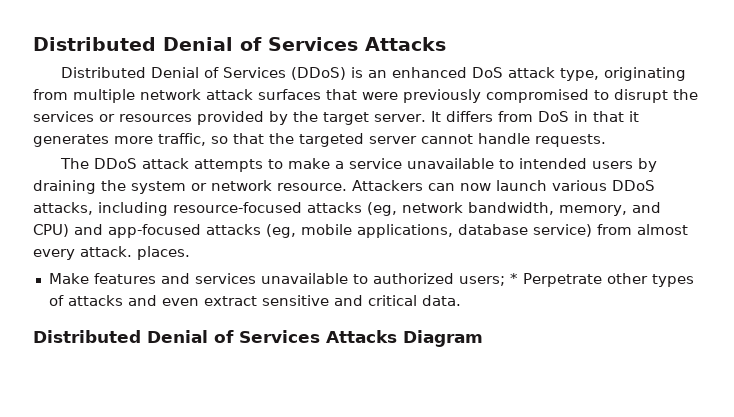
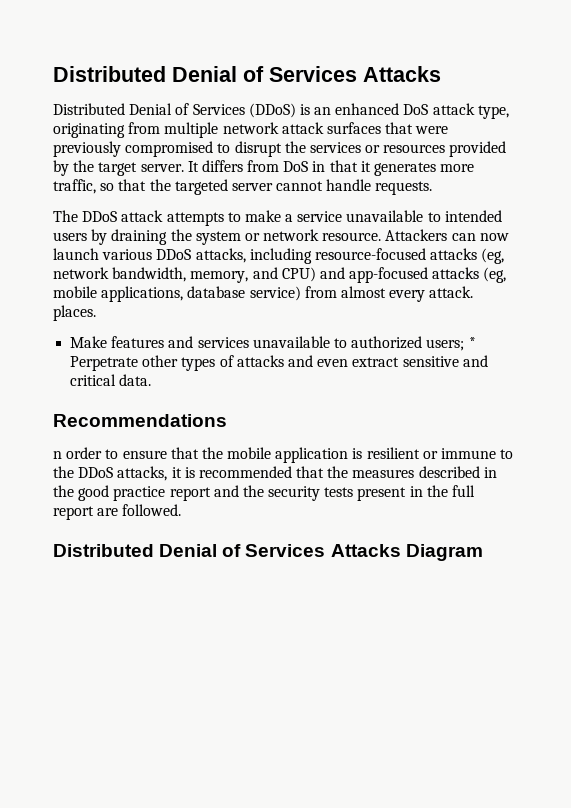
(461, 300) none -> [53,414,227,427] [53,447,514,463] [53,466,497,481] [53,485,476,501] [53,504,182,520] // Recommendations // n order to ensure that the mobile application is resilient or immune to the DDoS attacks, it is recommended that the measures described in the good practice report and the security tests present in the full report are followed.

